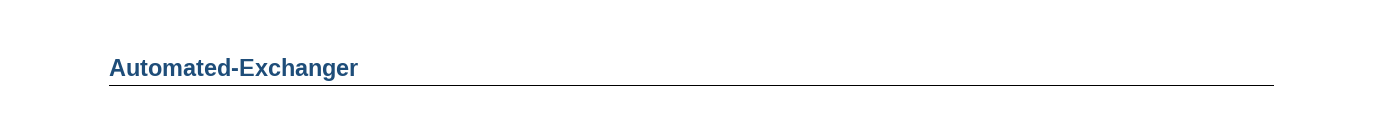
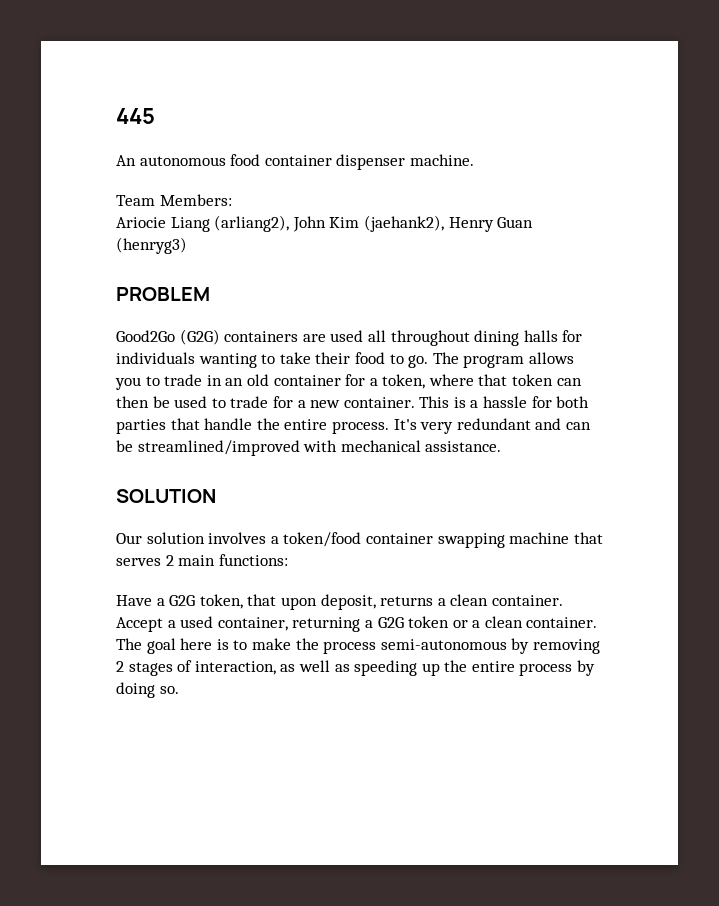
[109,58,358,81] Automated-Exchanger -> [116,108,155,124] [116,154,474,170] [116,194,232,206] [116,215,534,232] [116,237,187,254] [116,287,210,301] [116,329,583,346] [116,352,574,368] [115,374,582,390] [116,396,590,408] [116,418,591,434] [116,440,502,456] [116,489,216,503] [116,532,603,548] [116,554,288,566] [116,594,563,610] [116,616,598,632] [116,638,600,654] [116,660,596,676] [116,682,179,698] 445 // An autonomous food container dispenser machine. // Team Members: // Ariocie Liang (arliang2), John Kim (jaehank2), Henry Guan (henryg3) // PROBLEM // Good2Go (G2G) containers are used all throughout dining halls for individuals wanting to take their food to go. The program allows you to trade in an old container for a token, where that token can then be used to trade for a new container. This is a hassle for both parties that handle the entire process. It's very redundant and can be streamlined/improved with mechanical assistance. // SOLUTION // Our solution involves a token/food container swapping machine that serves 2 main functions: // Have a G2G token, that upon deposit, returns a clean container. Accept a used container, returning a G2G token or a clean container. The goal here is to make the process semi-autonomous by removing 2 stages of interaction, as well as speeding up the entire process by doing so.

